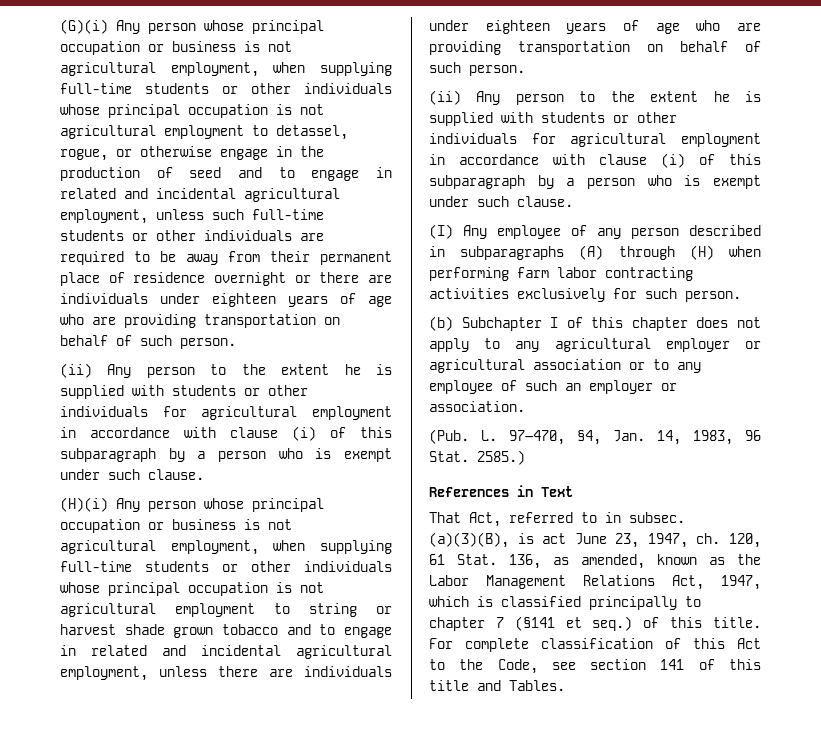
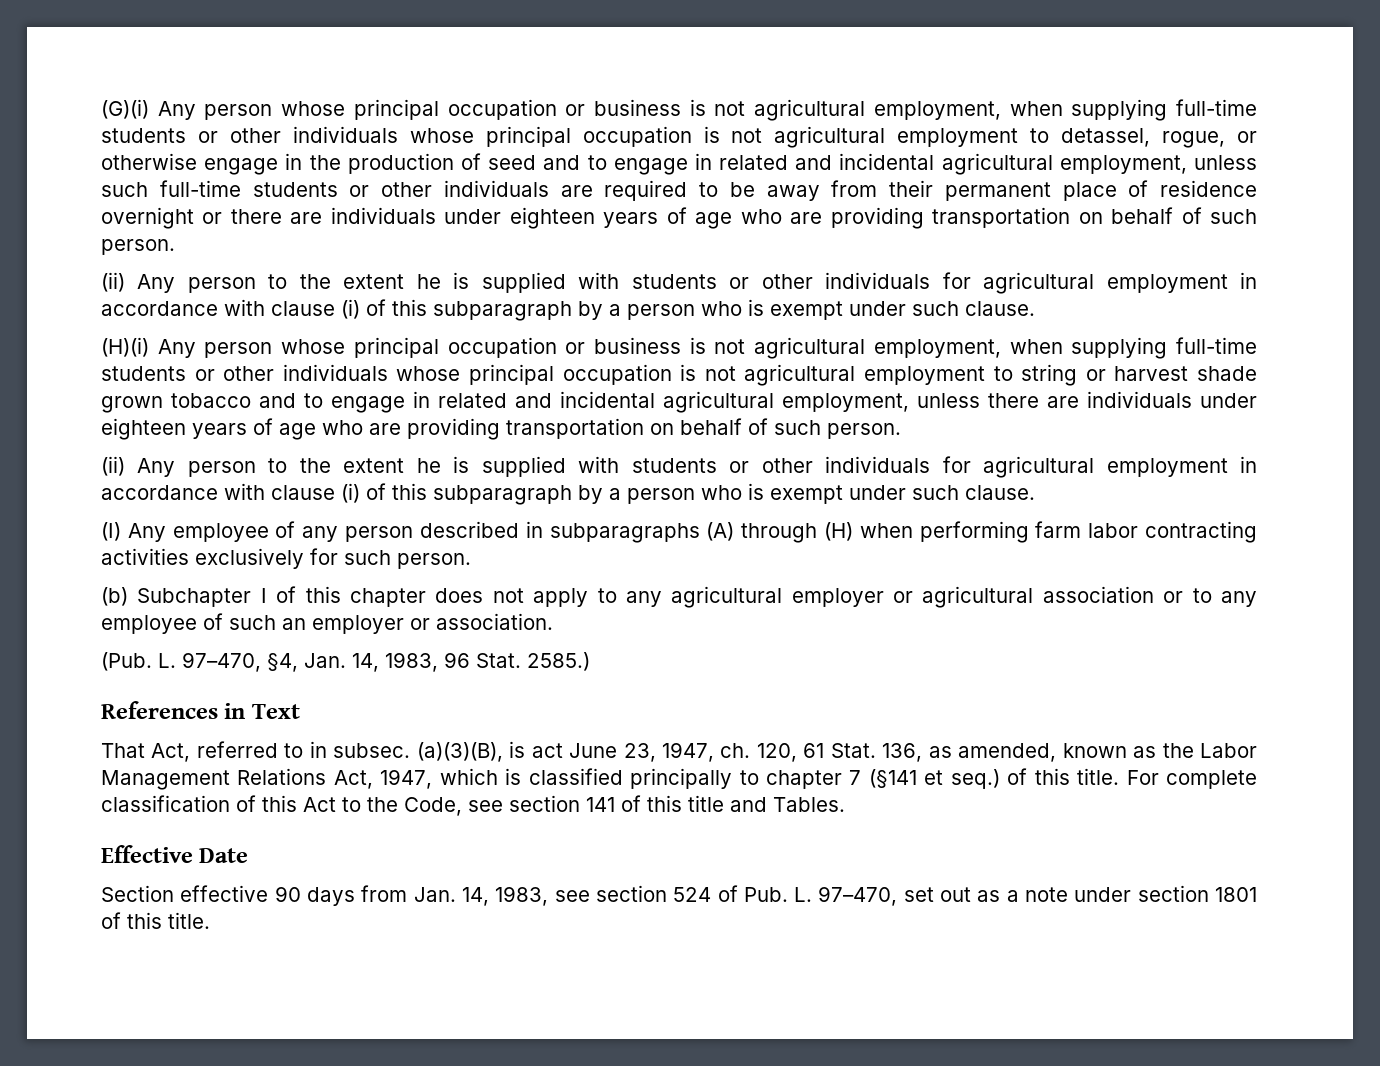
(565, 685) none -> [101,845,249,863] [101,885,1258,906] [101,912,210,929] // Effective Date // Section effective 90 days from Jan. 14, 1983, see section 524 of Pub. L. 97–470, set out as a note under section 1801 of this title.

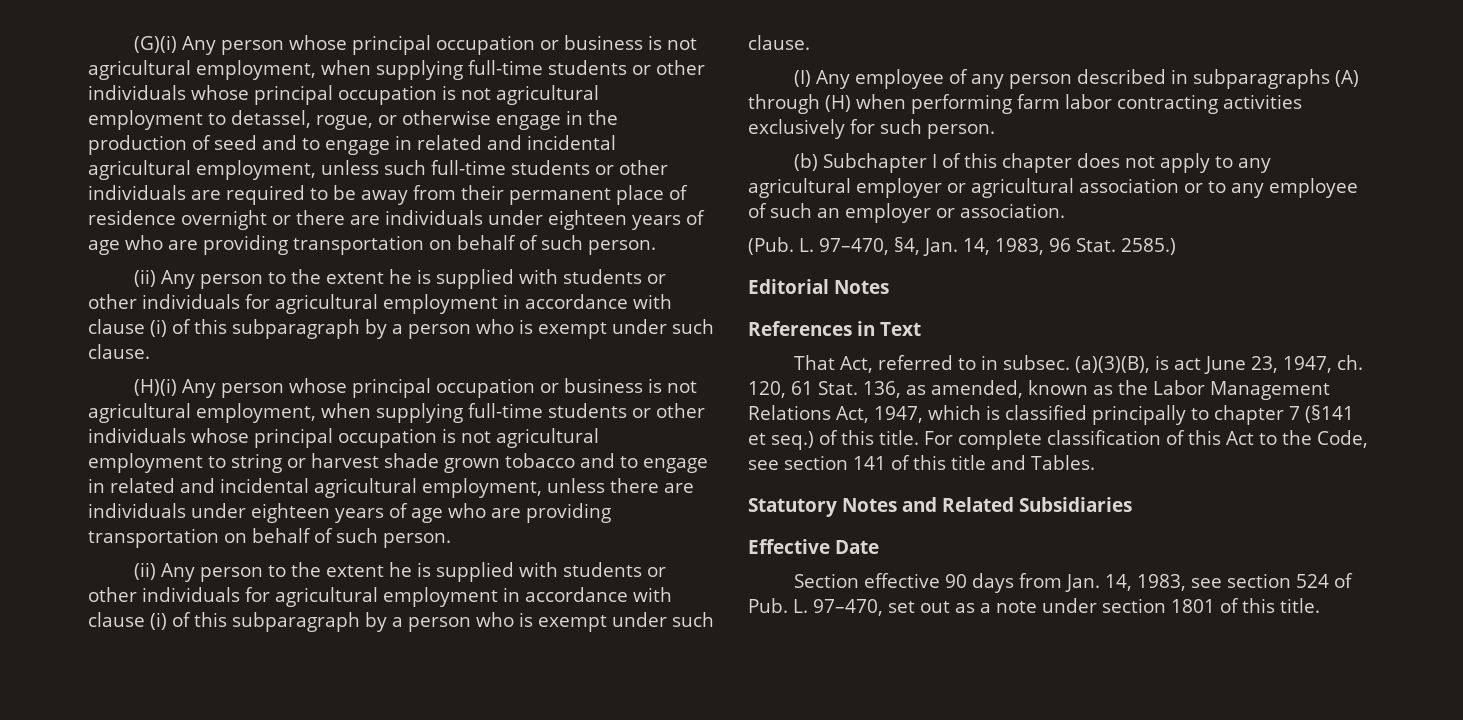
(590, 661) none -> [748,279,889,294] // Editorial Notes
(845, 804) none -> [748,497,1132,517] // Statutory Notes and Related Subsidiaries

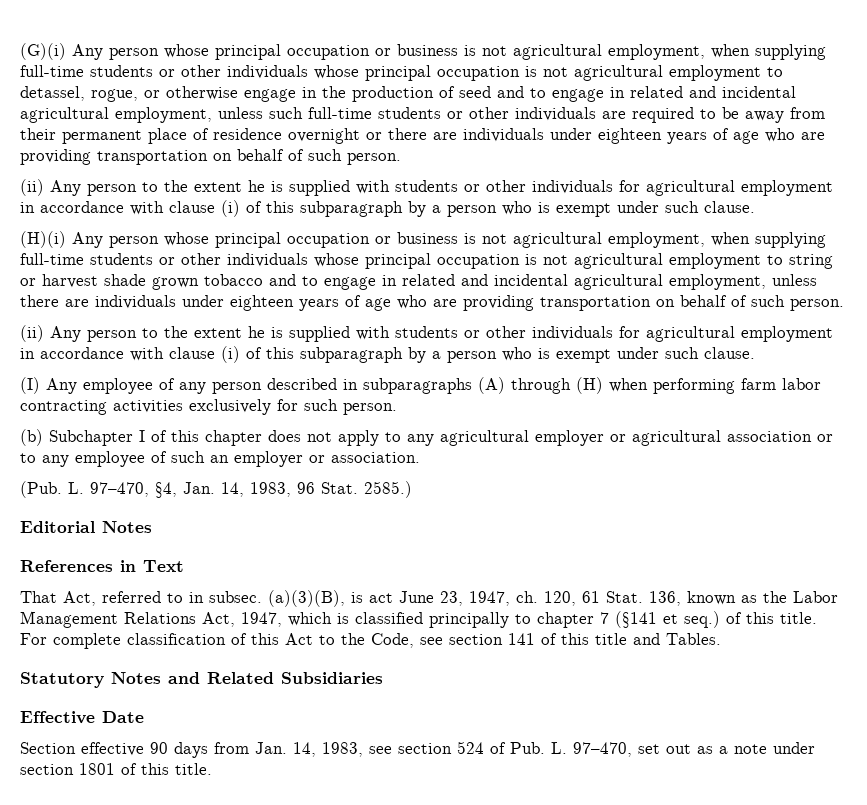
[906,380,1023,398] as amended, -> (681, 598) none

